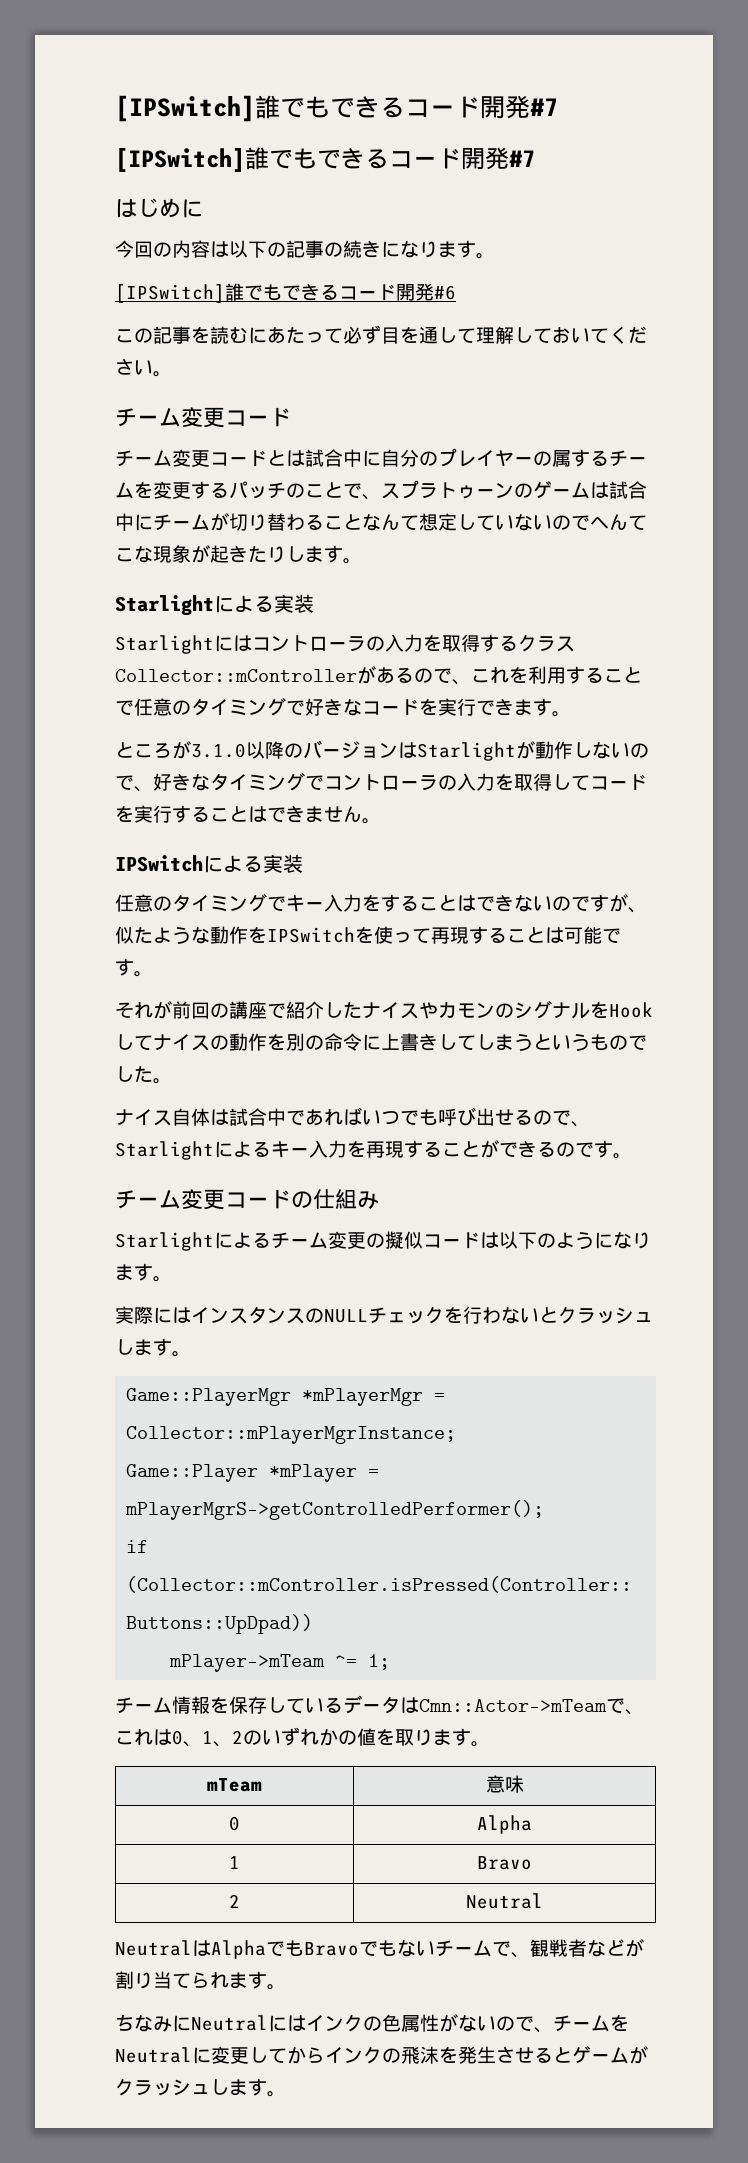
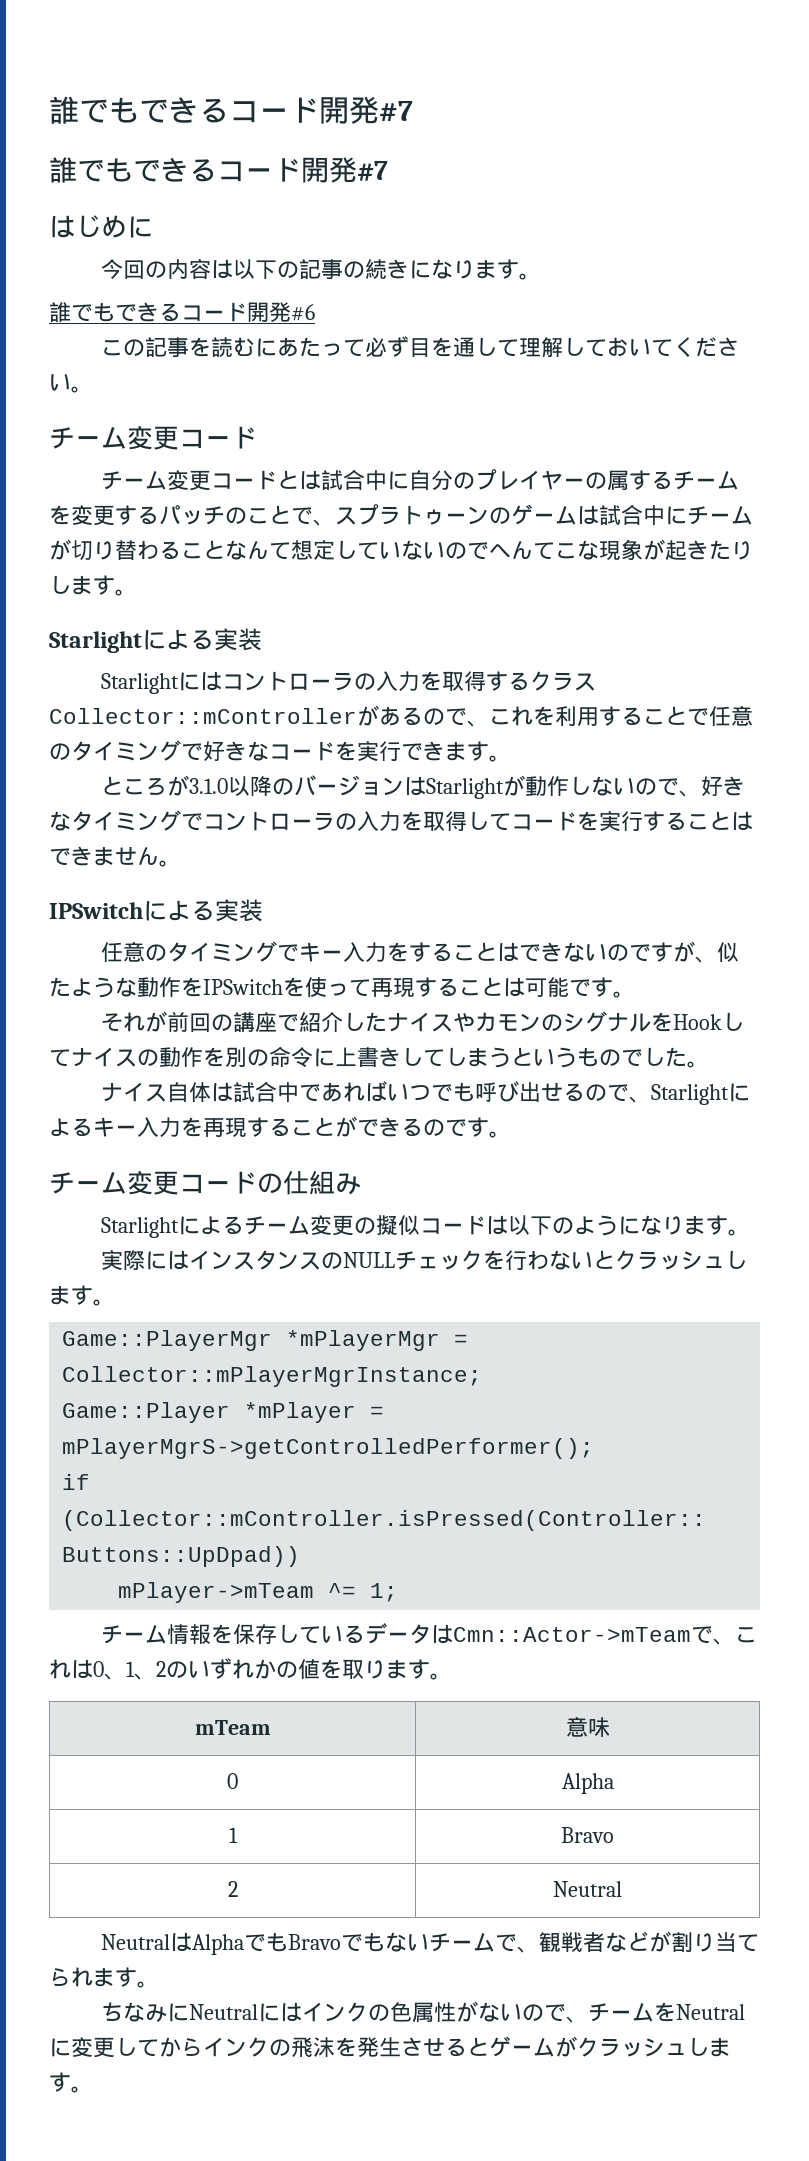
[115,95,558,122] [115,148,245,172] [IPSwitch]誰でもできるコード開発#7 // [IPSwitch] -> [49,96,413,124] 誰でもできるコード開発#7 //
[115,284,225,303] [IPSwitch] -> (542, 276) none

